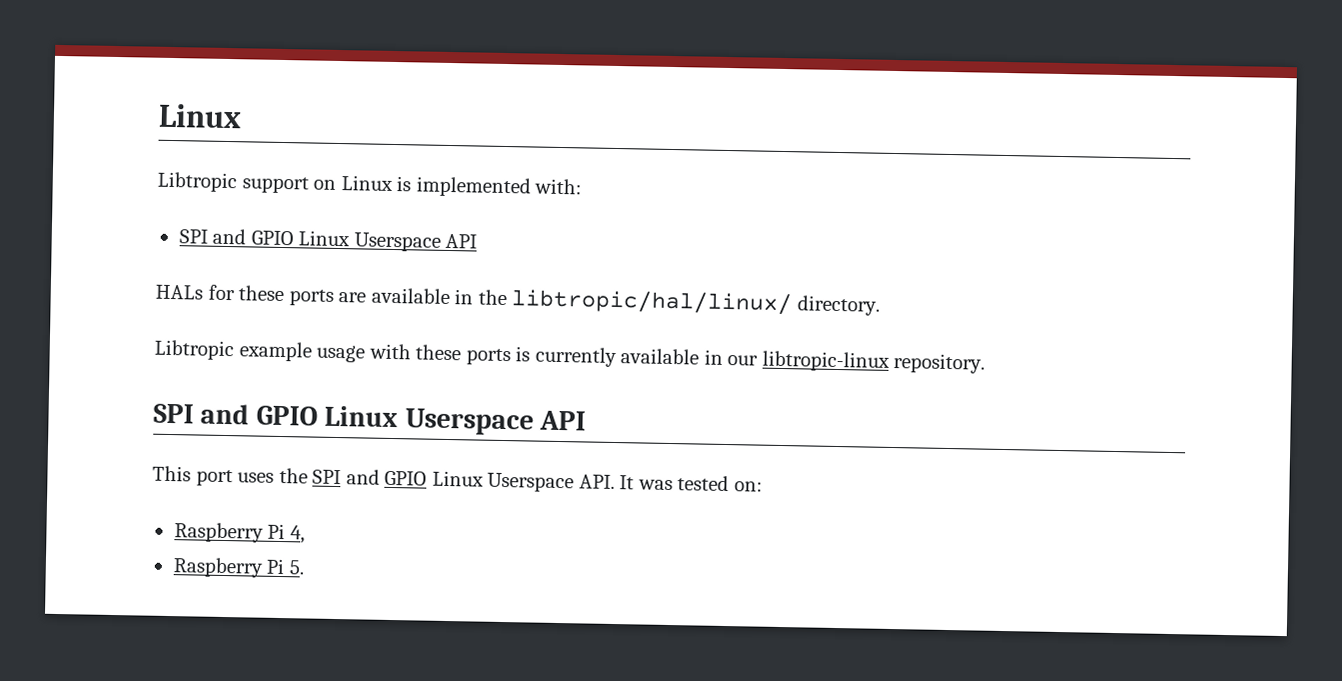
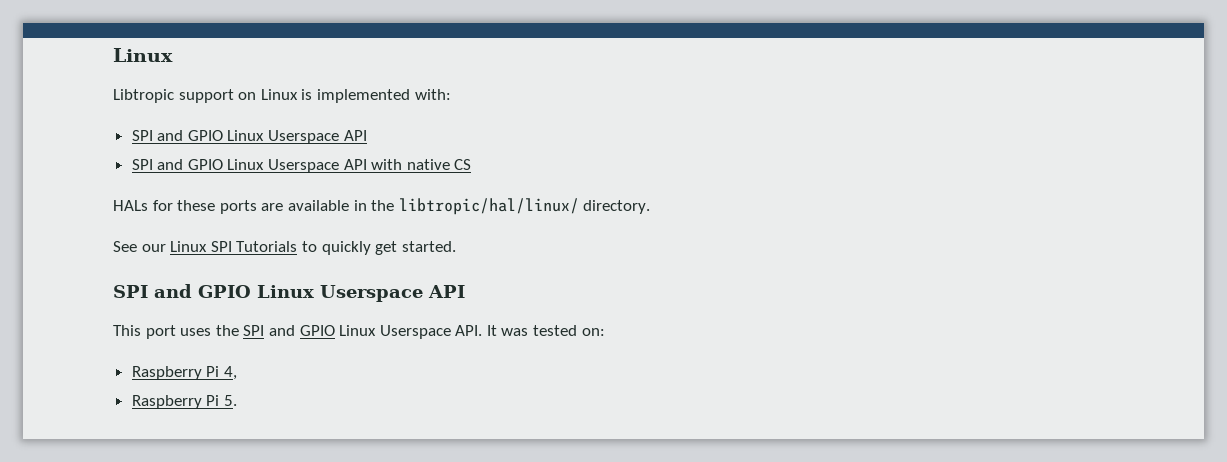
(478, 241) none -> [131,159,472,173] // SPI and GPIO Linux Userspace API with native CS
[154,339,986,374] Libtropic example usage with these ports is currently available in our libtropic-linux repository. -> [113,241,456,255] See our Linux SPI Tutorials to quickly get started.

